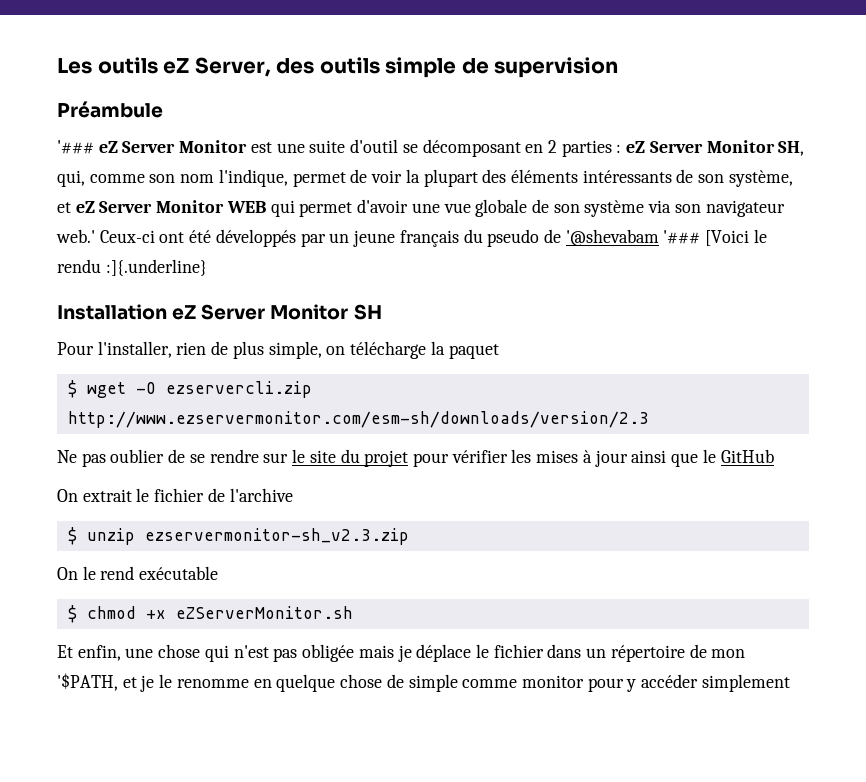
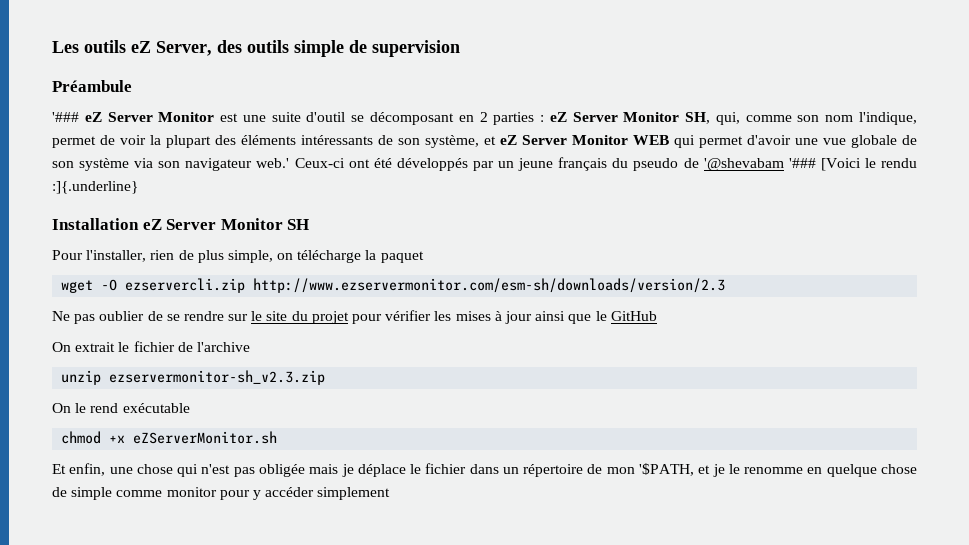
[67,380,77,398] $ -> (424, 257) none
[67,527,77,545] $ -> (250, 347) none
[67,605,77,623] $ -> (190, 408) none

